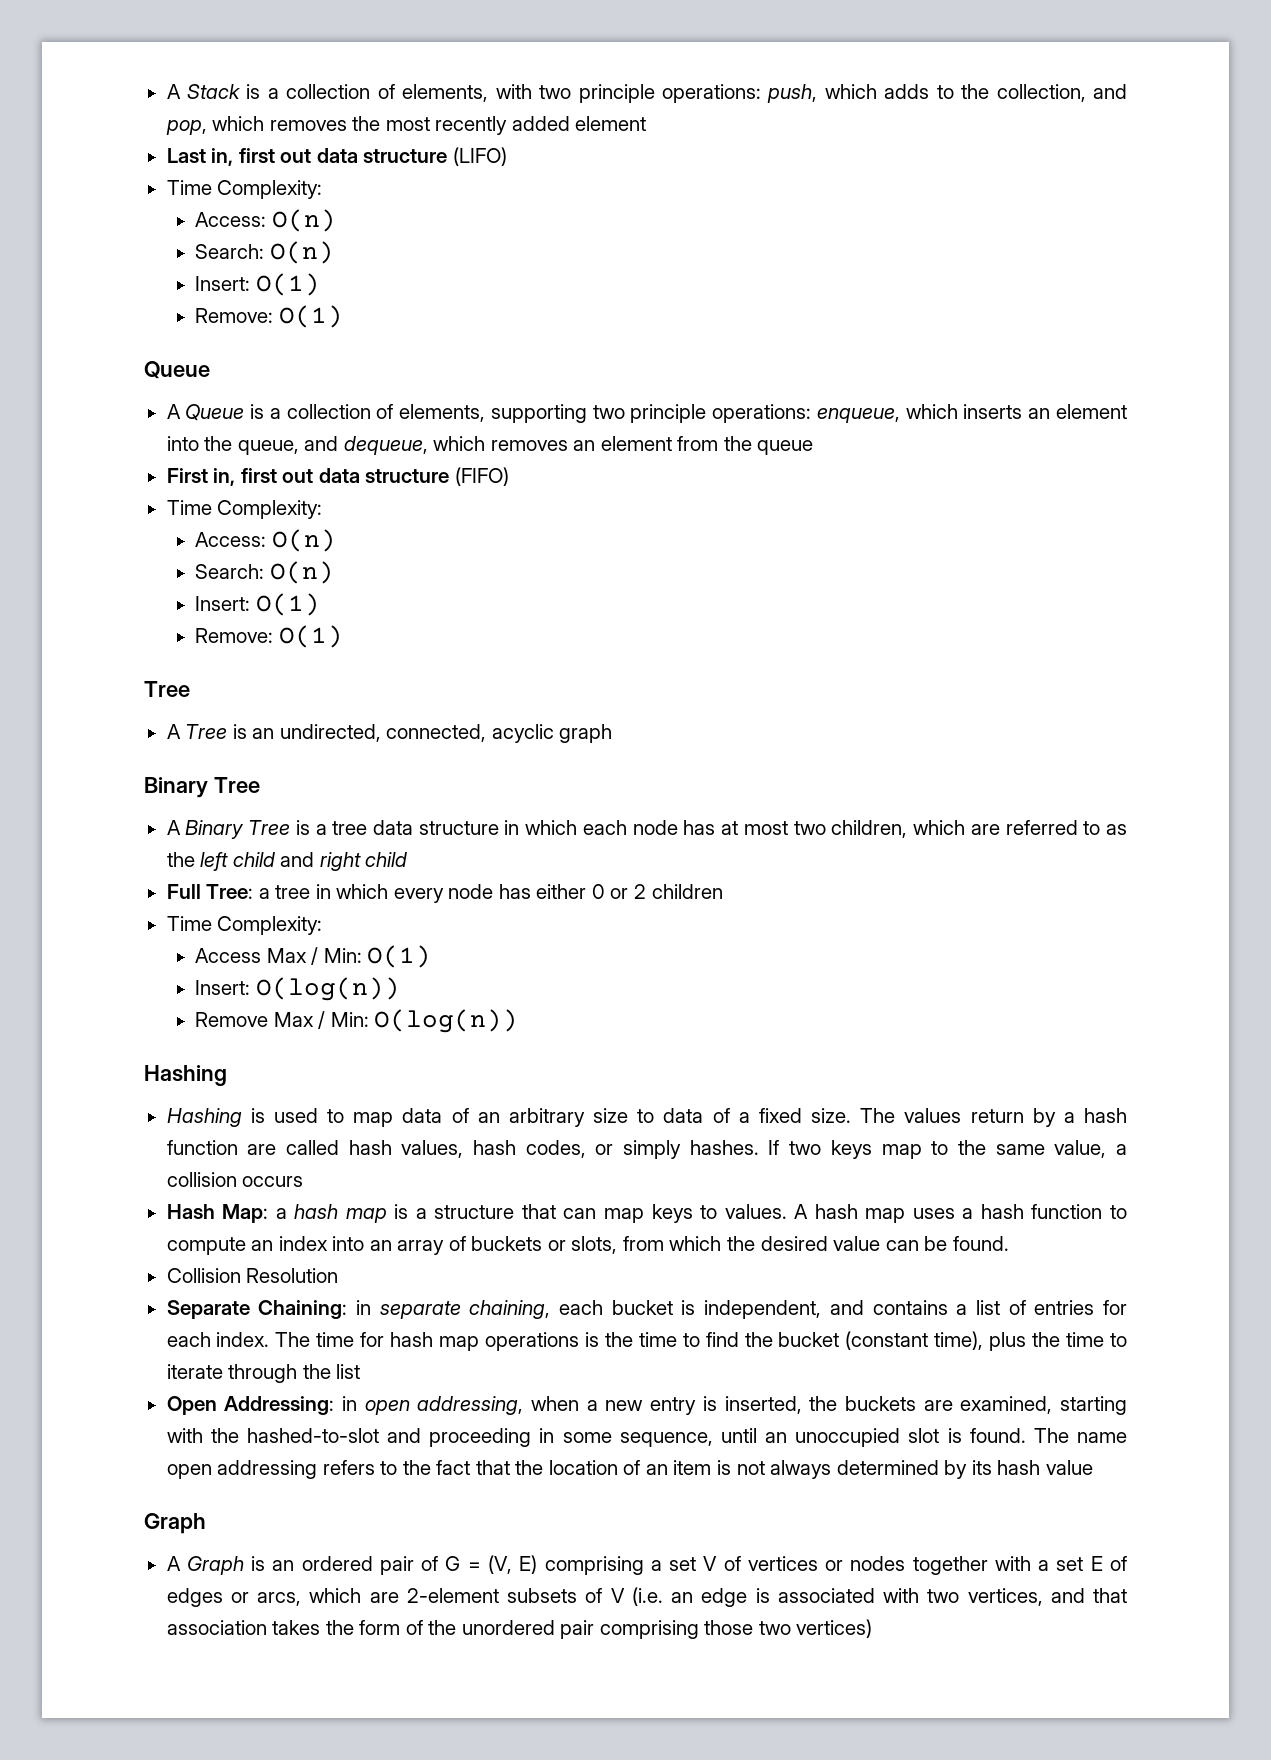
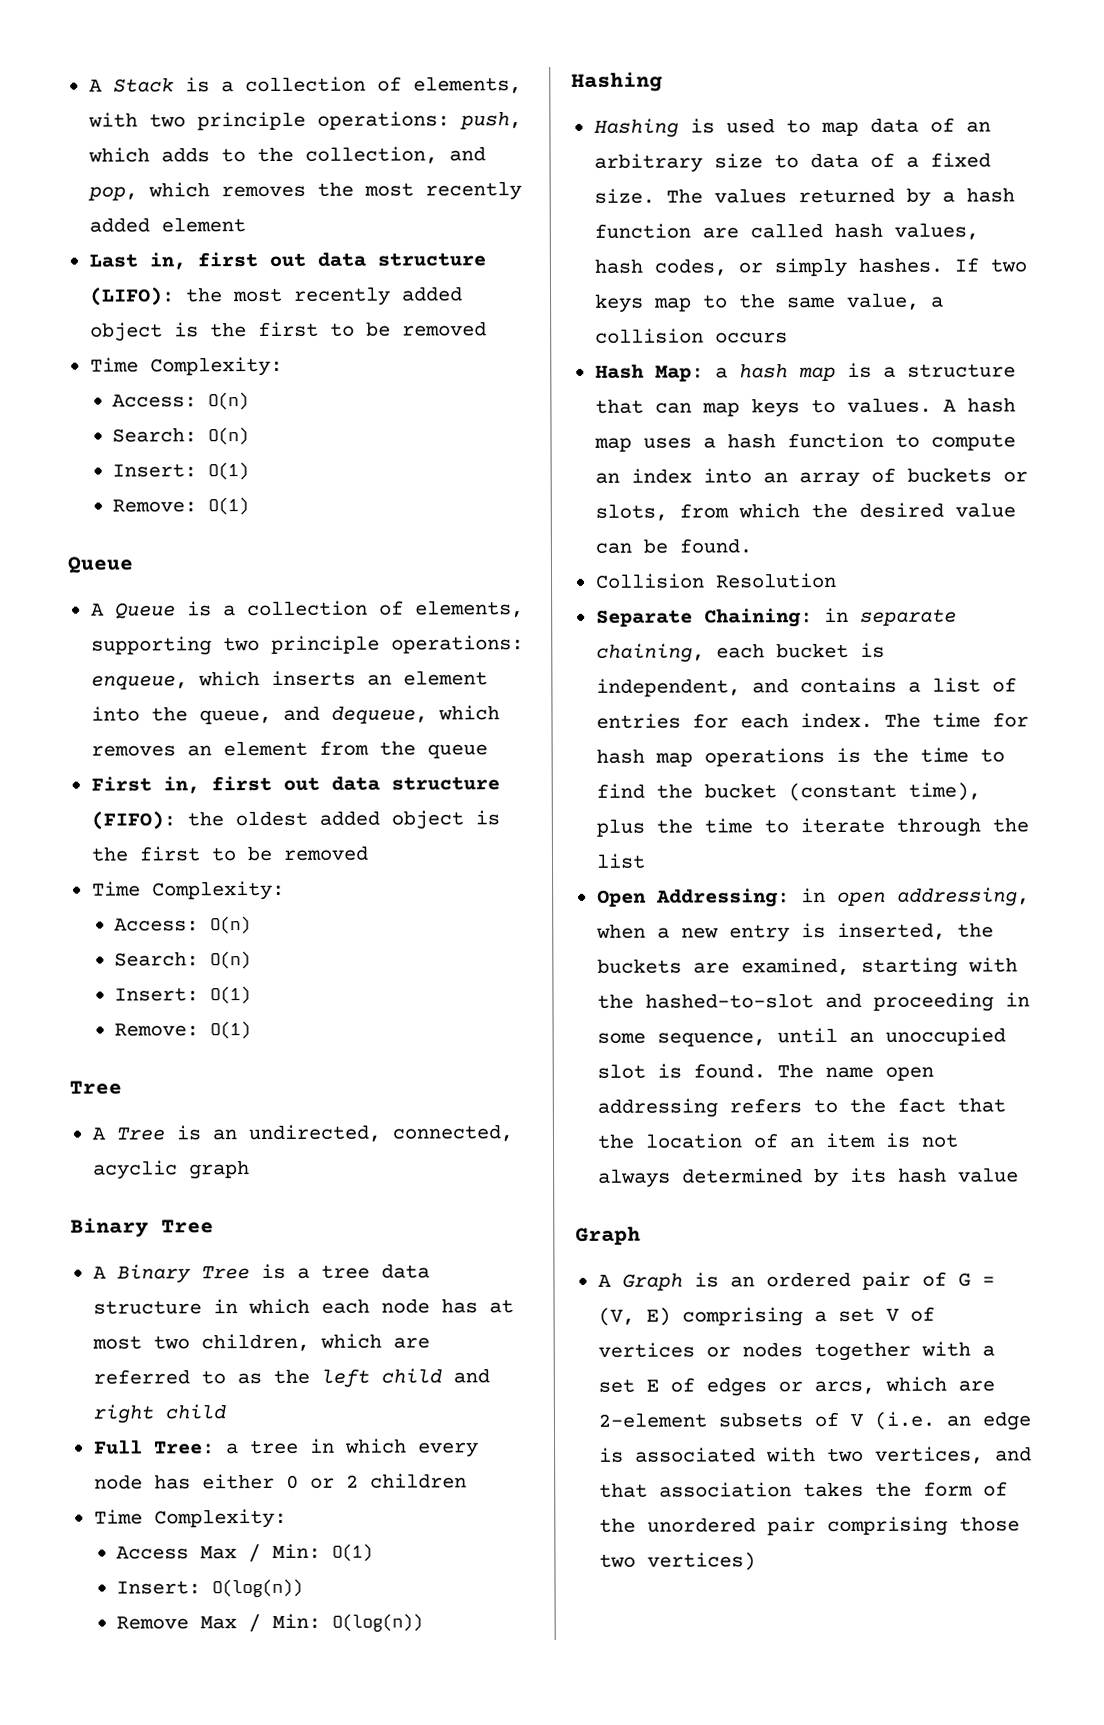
[452,147,507,166] (LIFO) -> [88,286,463,306] [89,321,487,342] (LIFO): the most recently added object is the first to be removed
[454,467,509,486] (FIFO) -> [90,810,500,830] [90,845,368,862] (FIFO): the oldest added object is the first to be removed
[970,1109,1024,1123] return -> [797,187,895,204] returned

